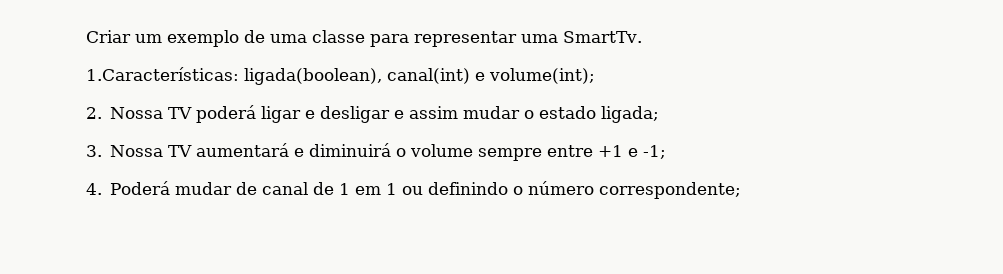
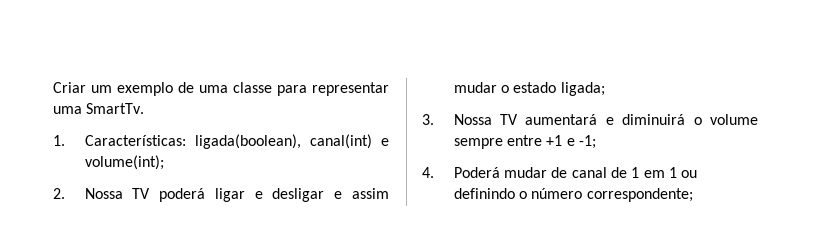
[86,67,239,81] 1.Características: -> [53,135,186,146] 1. Características:

